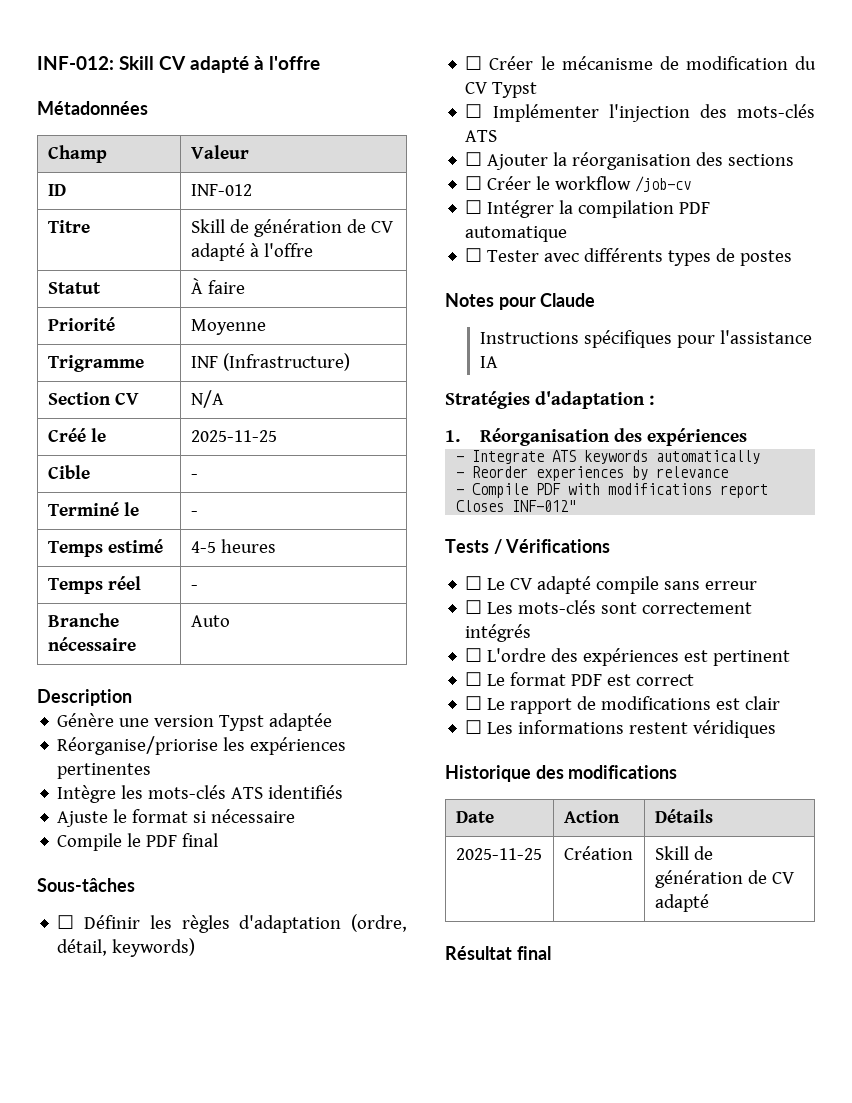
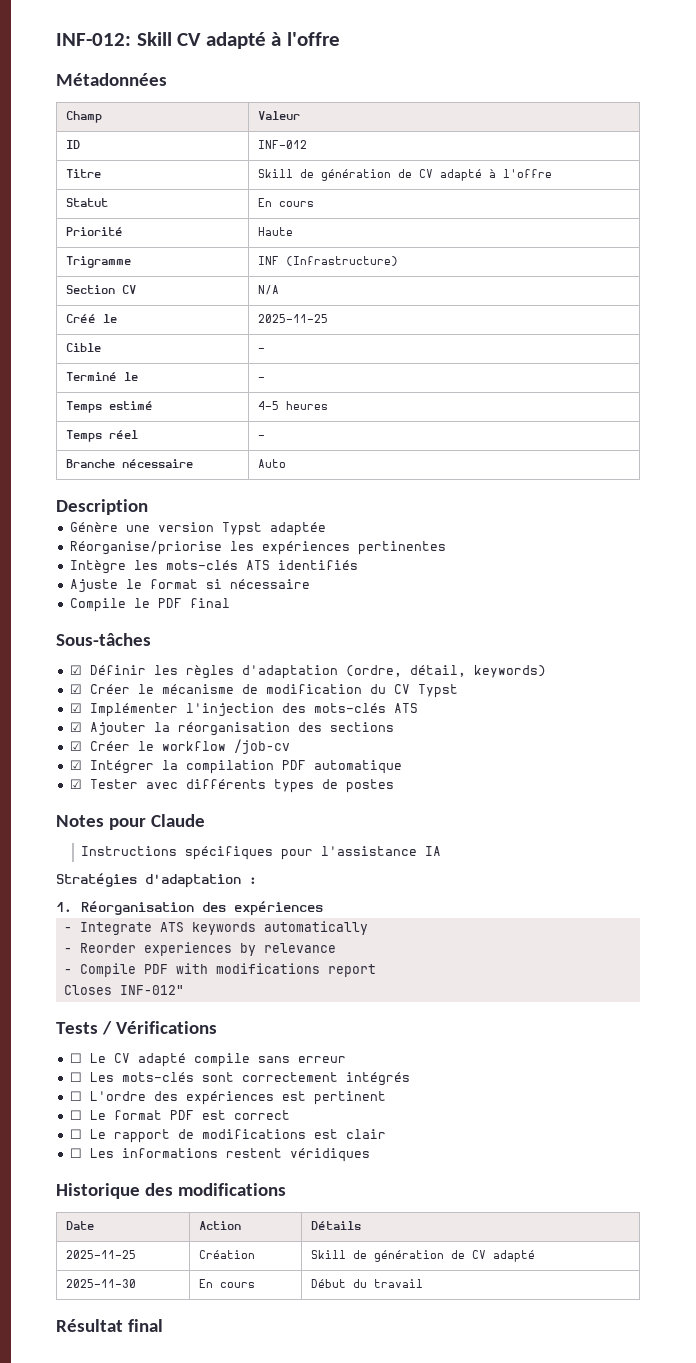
[190,278,245,294] À faire -> [257,198,314,207] En cours
[190,319,266,335] Moyenne -> [257,227,293,236] Haute
[57,915,75,929] ☐ -> [69,665,82,675] ☑
[465,56,483,70] ☐ -> [69,684,82,694] ☑
[465,104,483,118] ☐ -> [69,703,82,713] ☑
[465,152,483,166] ☐ -> [69,722,82,732] ☑
[465,176,483,190] ☐ -> [69,741,82,751] ☑
[465,200,483,214] ☐ -> [69,760,82,770] ☑
[465,248,483,262] ☐ -> [69,779,82,789] ☑
(709, 903) none -> [65,1279,136,1288] [198,1279,255,1288] [310,1279,423,1288] // 2025-11-30 | En cours | Début du travail

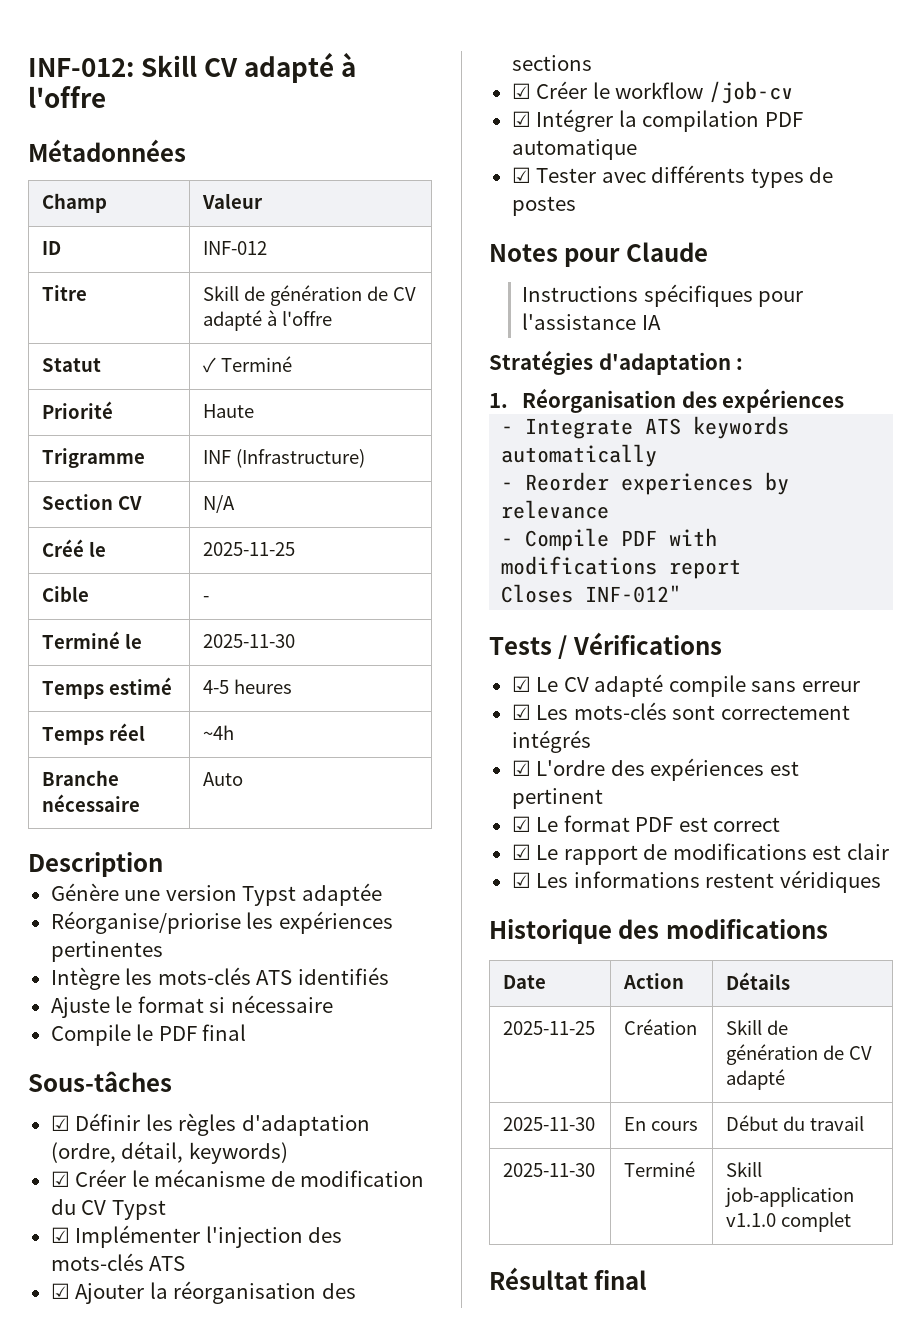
[257,198,314,207] En cours -> [203,356,293,373] ✓ Terminé
[257,377,265,381] - -> [203,634,296,648] 2025-11-30
[257,435,265,439] - -> [203,725,235,740] ~4h
[69,1053,82,1063] ☐ -> [511,676,531,692] ☑
[69,1072,82,1082] ☐ -> [511,704,531,720] ☑
[69,1091,82,1101] ☐ -> [511,760,531,776] ☑
[69,1110,82,1120] ☐ -> [511,816,531,832] ☑
[69,1129,82,1139] ☐ -> [511,844,531,860] ☑
[69,1148,82,1158] ☐ -> [511,872,531,888] ☑
(423, 1283) none -> [503,1163,596,1177] [624,1161,696,1177] [726,1162,763,1177] [725,1187,855,1207] [726,1212,852,1232] // 2025-11-30 | Terminé | Skill job-application v1.1.0 complet

